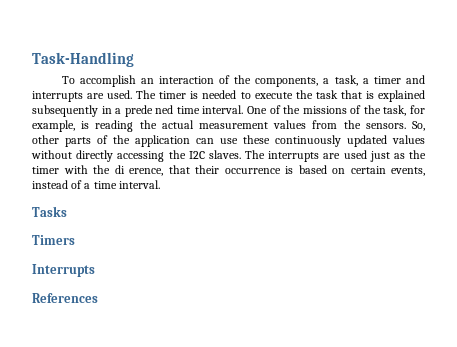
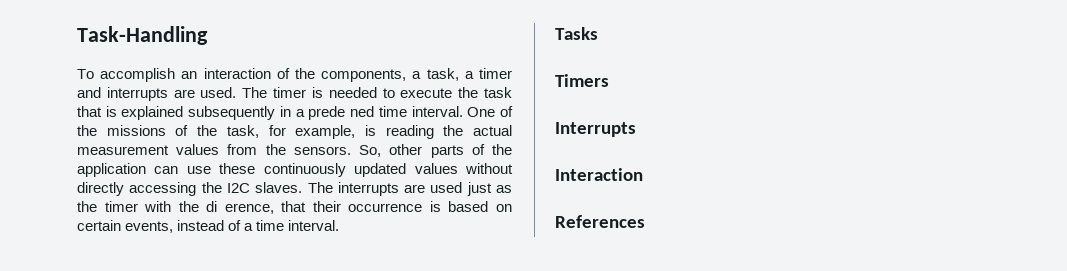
(95, 270) none -> [555,168,643,181] // Interaction

